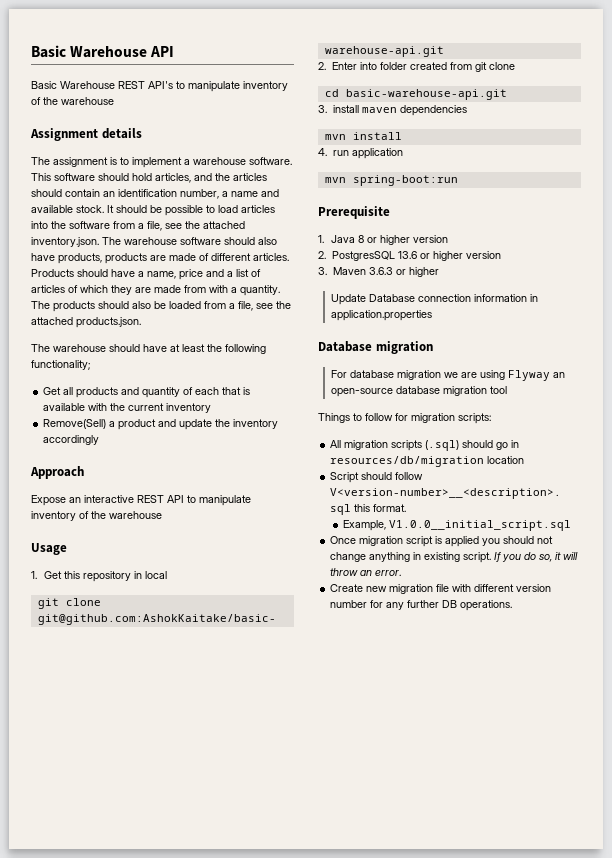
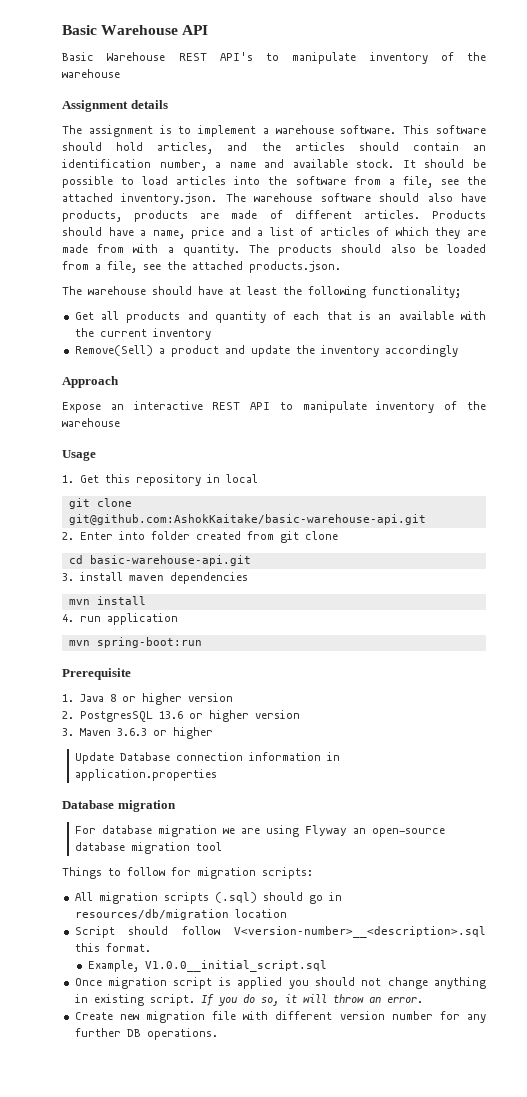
(251, 391) none -> [378,314,392,320] an

